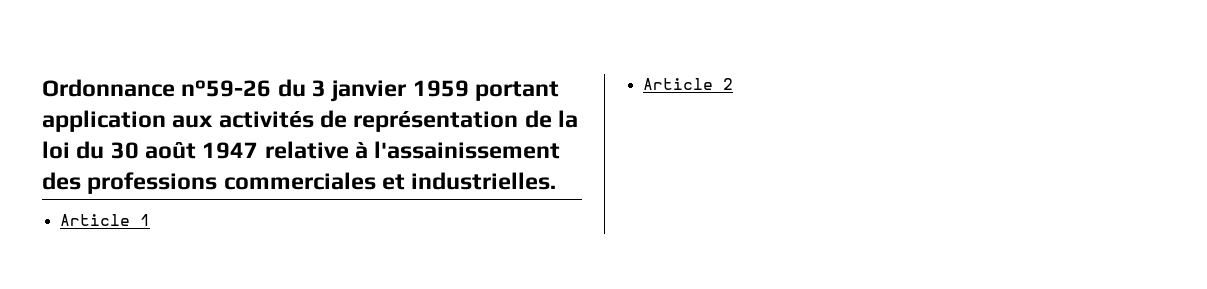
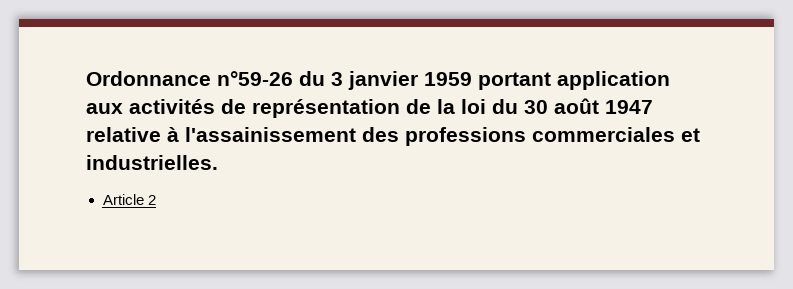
[59,214,150,226] // Article 1 -> (218, 162) none

